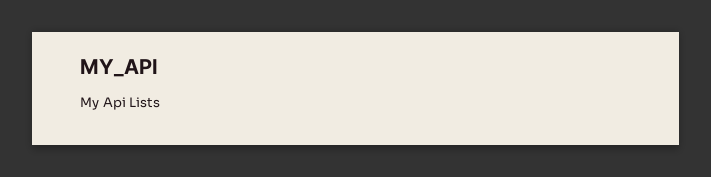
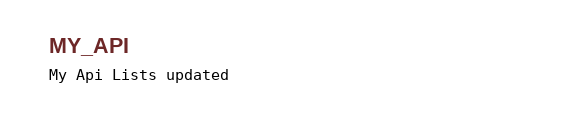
(161, 102) none -> [166,69,229,83] updated

